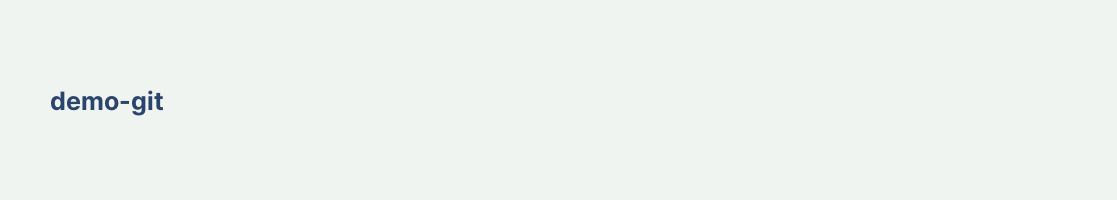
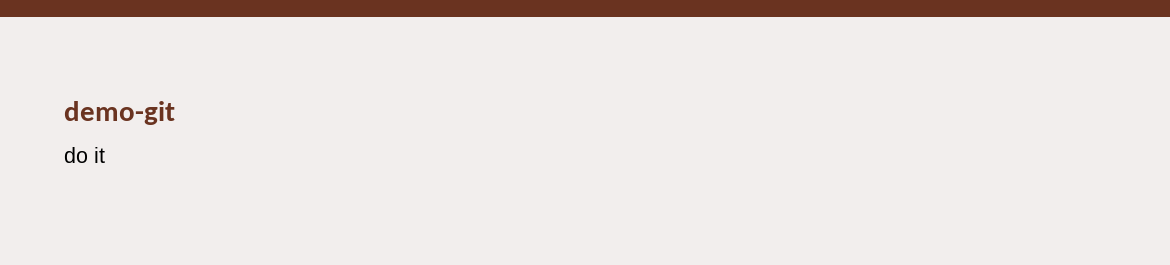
(164, 103) none -> [64,147,105,163] // do it

